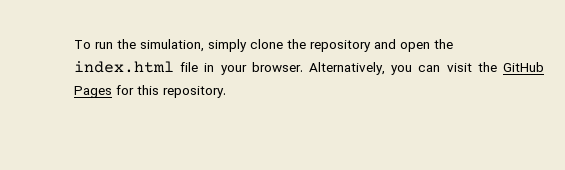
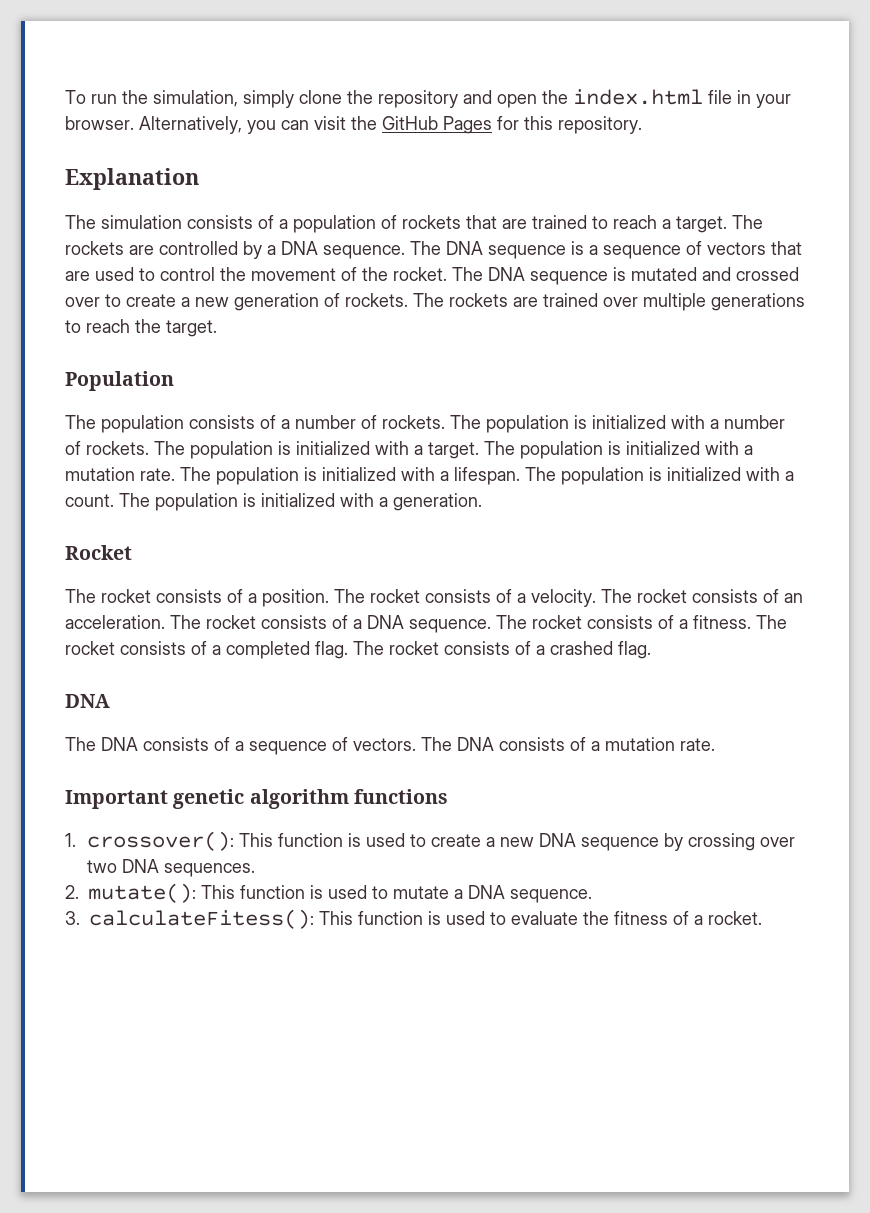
(226, 92) none -> [65,168,199,190] [65,215,763,233] [65,241,802,259] [65,267,799,285] [65,293,805,311] [65,319,217,337] [65,371,174,391] [65,415,785,433] [65,441,753,459] [65,467,794,485] [65,493,482,511] [65,545,132,560] [65,589,803,607] [65,615,787,633] [65,641,651,659] [65,694,110,708] [65,737,715,755] [65,789,448,809] [65,831,796,851] [87,859,256,877] [65,883,592,903] [65,909,762,929] // Explanation // The simulation consists of a population of rockets that are trained to reach a target. The rockets are controlled by a DNA sequence. The DNA sequence is a sequence of vectors that are used to control the movement of the rocket. The DNA sequence is mutated and crossed over to create a new generation of rockets. The rockets are trained over multiple generations to reach the target. // Population // The population consists of a number of rockets. The population is initialized with a number of rockets. The population is initialized with a target. The population is initialized with a mutation rate. The population is initialized with a lifespan. The population is initialized with a count. The population is initialized with a generation. // Rocket // The rocket consists of a position. The rocket consists of a velocity. The rocket consists of an acceleration. The rocket consists of a DNA sequence. The rocket consists of a fitness. The rocket consists of a completed flag. The rocket consists of a crashed flag. // DNA // The DNA consists of a sequence of vectors. The DNA consists of a mutation rate. // Important genetic algorithm functions // 1. crossover(): This function is used to create a new DNA sequence by crossing over two DNA sequences. // 2. mutate(): This function is used to mutate a DNA sequence. // 3. calculateFitess(): This function is used to evaluate the fitness of a rocket.

